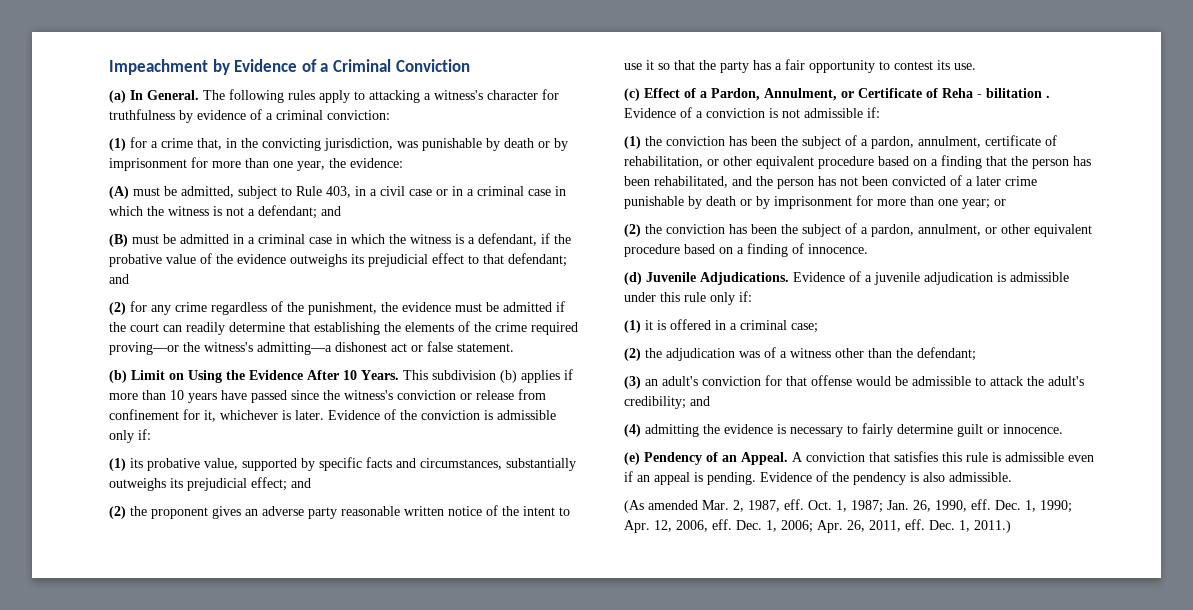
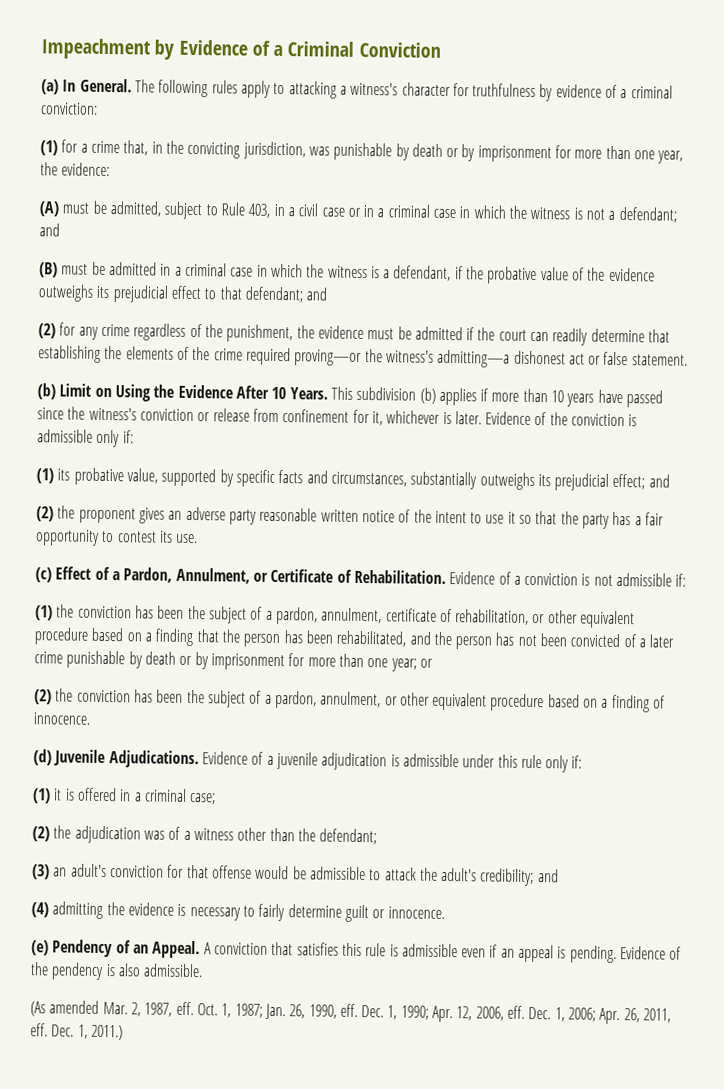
[942,88,1050,98] Reha - bilitation . -> [353,569,446,584] Rehabilitation.

